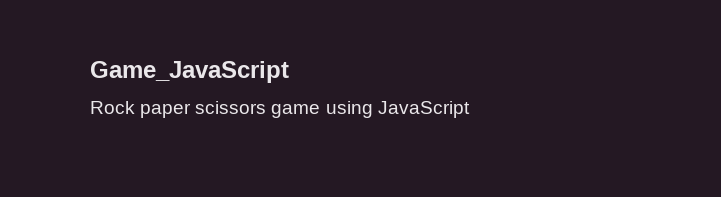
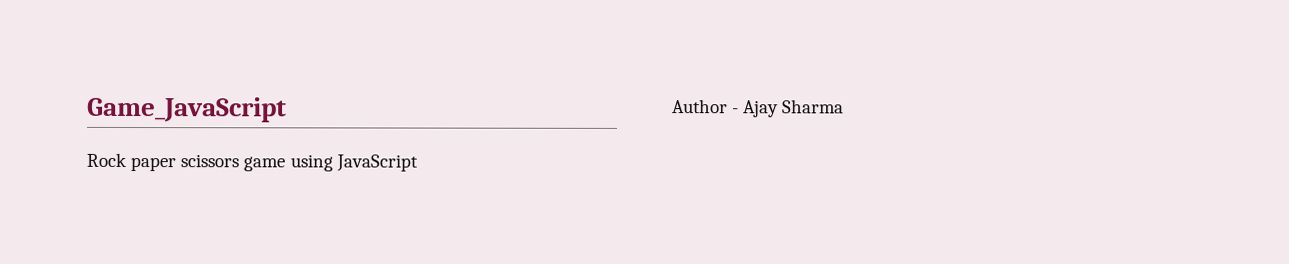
(470, 109) none -> [672,99,845,118] // Author - Ajay Sharma

